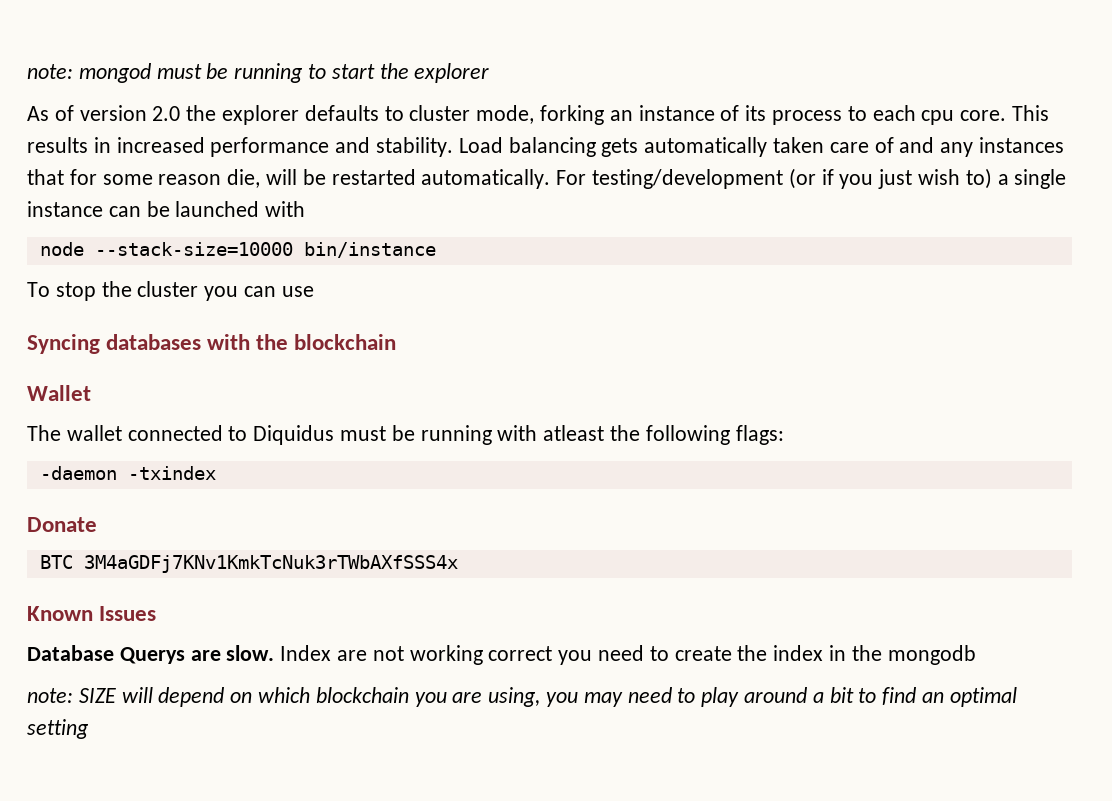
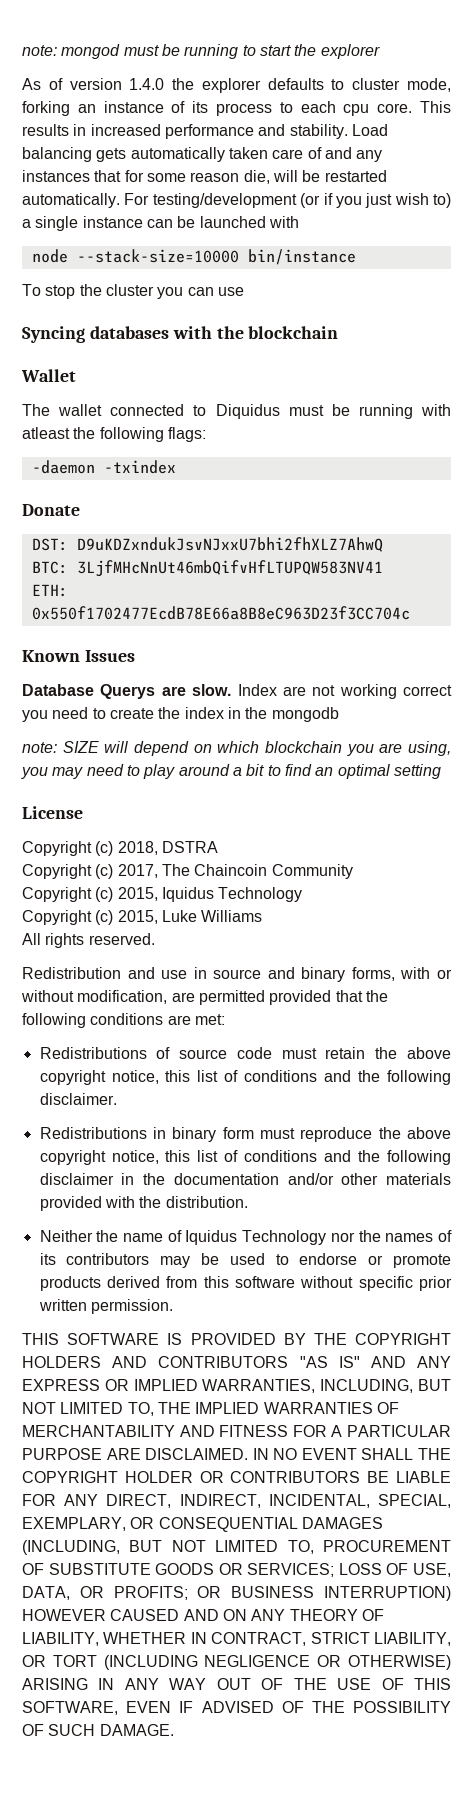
[152,106,181,121] 2.0 -> [129,78,165,90] 1.4.0
[39,555,458,573] BTC 3M4aGDFj7KNv1KmkTcNuk3rTWbAXfSSS4x -> [31,537,383,552] [31,560,383,577] [31,584,68,597] [31,606,410,620] DST: D9uKDZxndukJsvNJxxU7bhi2fhXLZ7AhwQ // BTC: 3LjfMHcNnUt46mbQifvHfLTUPQW583NV41 // ETH: 0x550f1702477EcdB78E66a8B8eC963D23f3CC704c
(89, 729) none -> [22,806,83,819] [22,841,218,856] [22,864,353,879] [22,887,303,902] [22,910,263,925] [22,933,155,948] [22,967,452,982] [21,990,388,1005] [22,1013,225,1028] [39,1047,451,1059] [39,1070,452,1085] [39,1093,117,1105] [39,1127,451,1142] [39,1150,452,1165] [39,1173,452,1185] [39,1196,248,1211] [39,1230,452,1245] [39,1253,452,1268] [39,1276,452,1291] [38,1299,173,1314] [22,1333,452,1345] [22,1356,452,1368] [22,1379,452,1393] [22,1402,399,1416] [22,1425,452,1437] [22,1448,451,1460] [22,1471,452,1483] [22,1494,452,1508] [22,1517,383,1532] [22,1540,452,1555] [22,1563,451,1577] [22,1586,452,1601] [22,1609,384,1621] [22,1632,452,1646] [22,1655,452,1670] [22,1678,452,1690] [22,1701,452,1715] [22,1724,174,1736] // License // Copyright (c) 2018, DSTRA // Copyright (c) 2017, The Chaincoin Community // Copyright (c) 2015, Iquidus Technology // Copyright (c) 2015, Luke Williams // All rights reserved. // Redistribution and use in source and binary forms, with or without modification, are permitted provided that the following conditions are met: // Redistributions of source code must retain the above copyright notice, this list of conditions and the following disclaimer. // Redistributions in binary form must reproduce the above copyright notice, this list of conditions and the following disclaimer in the documentation and/or other materials provided with the distribution. // Neither the name of Iquidus Technology nor the names of its contributors may be used to endorse or promote products derived from this software without specific prior written permission. // THIS SOFTWARE IS PROVIDED BY THE COPYRIGHT HOLDERS AND CONTRIBUTORS "AS IS" AND ANY EXPRESS OR IMPLIED WARRANTIES, INCLUDING, BUT NOT LIMITED TO, THE IMPLIED WARRANTIES OF MERCHANTABILITY AND FITNESS FOR A PARTICULAR PURPOSE ARE DISCLAIMED. IN NO EVENT SHALL THE COPYRIGHT HOLDER OR CONTRIBUTORS BE LIABLE FOR ANY DIRECT, INDIRECT, INCIDENTAL, SPECIAL, EXEMPLARY, OR CONSEQUENTIAL DAMAGES (INCLUDING, BUT NOT LIMITED TO, PROCUREMENT OF SUBSTITUTE GOODS OR SERVICES; LOSS OF USE, DATA, OR PROFITS; OR BUSINESS INTERRUPTION) HOWEVER CAUSED AND ON ANY THEORY OF LIABILITY, WHETHER IN CONTRACT, STRICT LIABILITY, OR TORT (INCLUDING NEGLIGENCE OR OTHERWISE) ARISING IN ANY WAY OUT OF THE USE OF THIS SOFTWARE, EVEN IF ADVISED OF THE POSSIBILITY OF SUCH DAMAGE.

